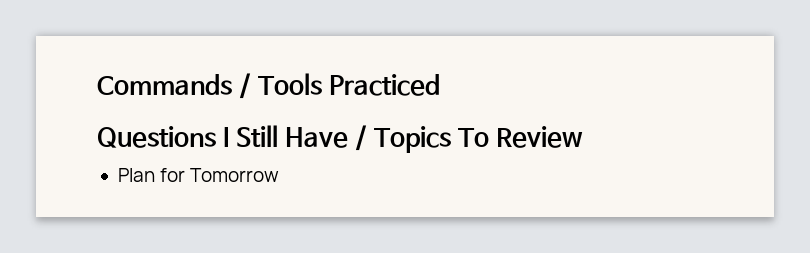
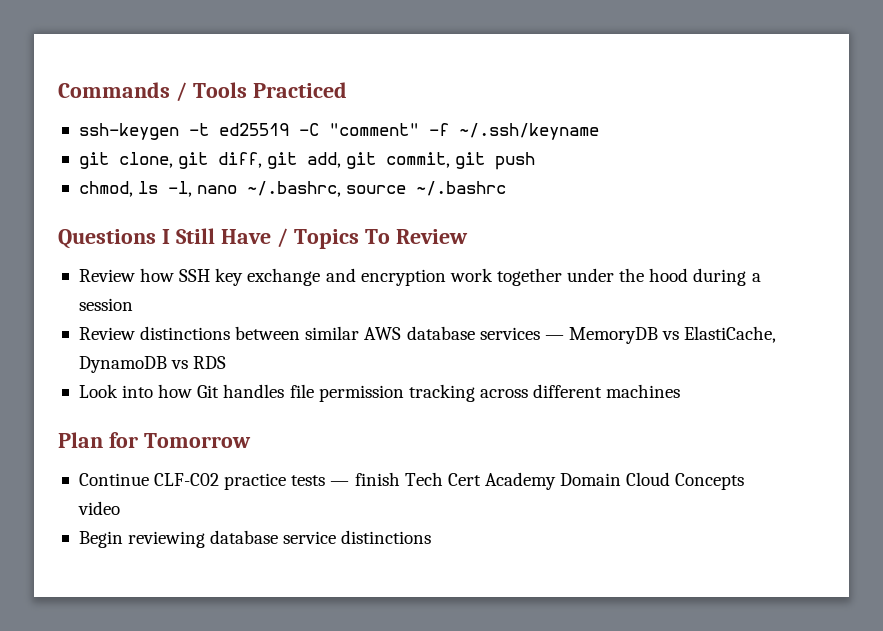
(441, 85) none -> [78,123,599,140] [78,152,536,170] [78,181,507,197] // ssh-keygen -t ed25519 -C "comment" -f ~/.ssh/keyname // git clone, git diff, git add, git commit, git push // chmod, ls -l, nano ~/.bashrc, source ~/.bashrc
[117,168,280,182] Plan for Tomorrow -> [78,268,761,286] [78,298,133,311] [78,326,777,344] [78,356,227,373] [78,384,681,402] [58,432,251,448] [78,472,745,490] [77,501,120,515] [78,530,432,548] Review how SSH key exchange and encryption work together under the hood during a session // Review distinctions between similar AWS database services — MemoryDB vs ElastiCache, DynamoDB vs RDS // Look into how Git handles file permission tracking across different machines // Plan for Tomorrow // Continue CLF-C02 practice tests — finish Tech Cert Academy Domain Cloud Concepts video // Begin reviewing database service distinctions

